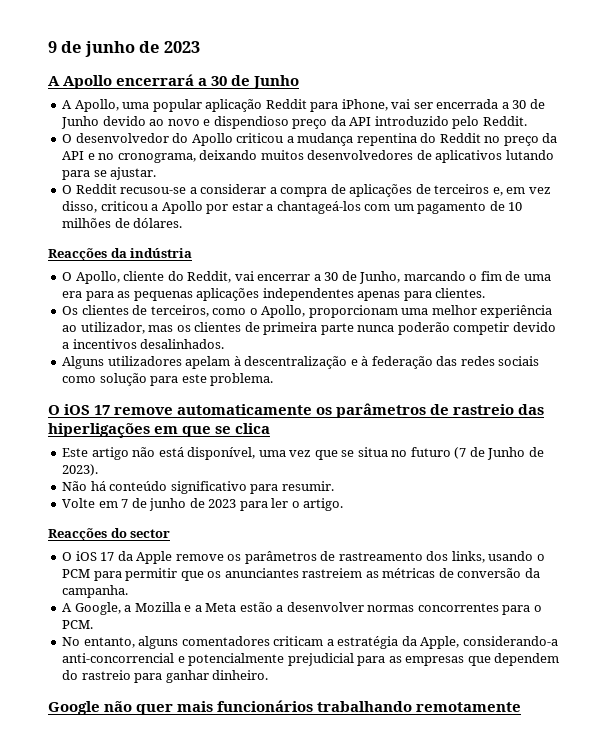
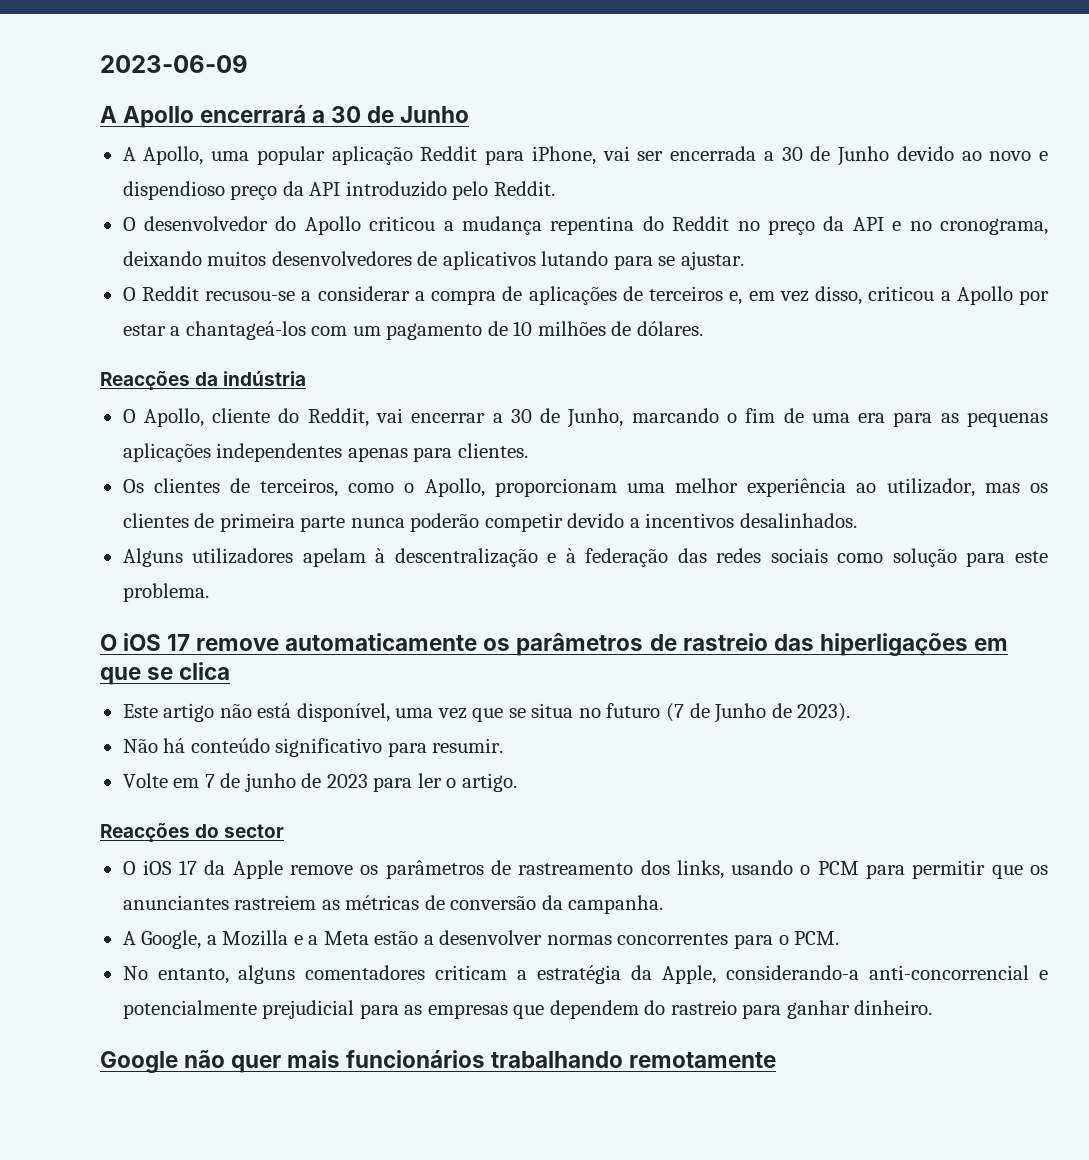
[48,41,200,57] 9 de junho de 2023 -> [100,54,248,73] 2023-06-09

